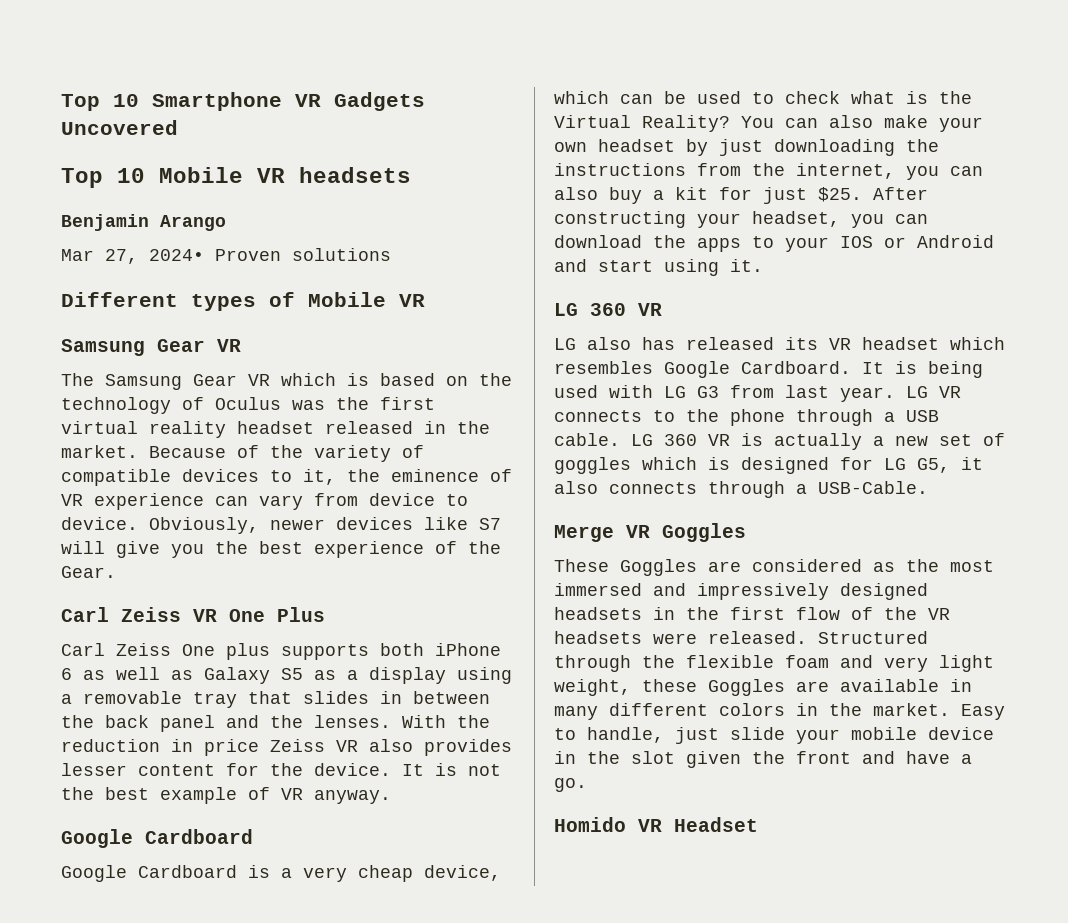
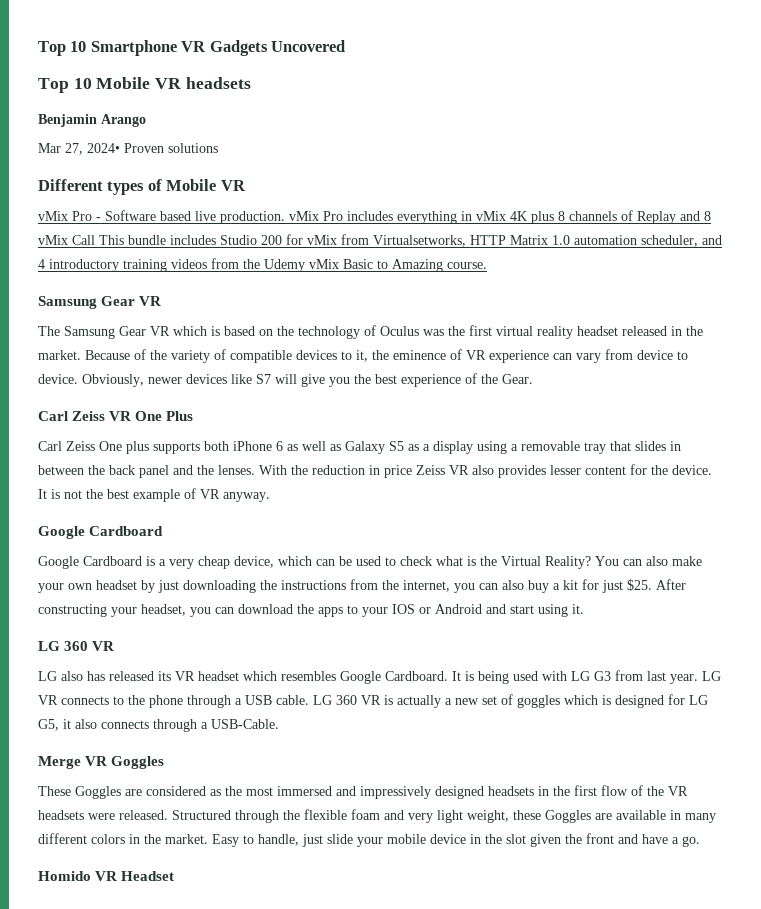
(425, 300) none -> [38,210,711,224] [38,234,722,247] [38,258,487,272] // vMix Pro - Software based live production. vMix Pro includes everything in vMix 4K plus 8 channels of Replay and 8 vMix Call This bundle includes Studio 200 for vMix from Virtualsetworks, HTTP Matrix 1.0 automation scheduler, and 4 introductory training videos from the Udemy vMix Basic to Amazing course.

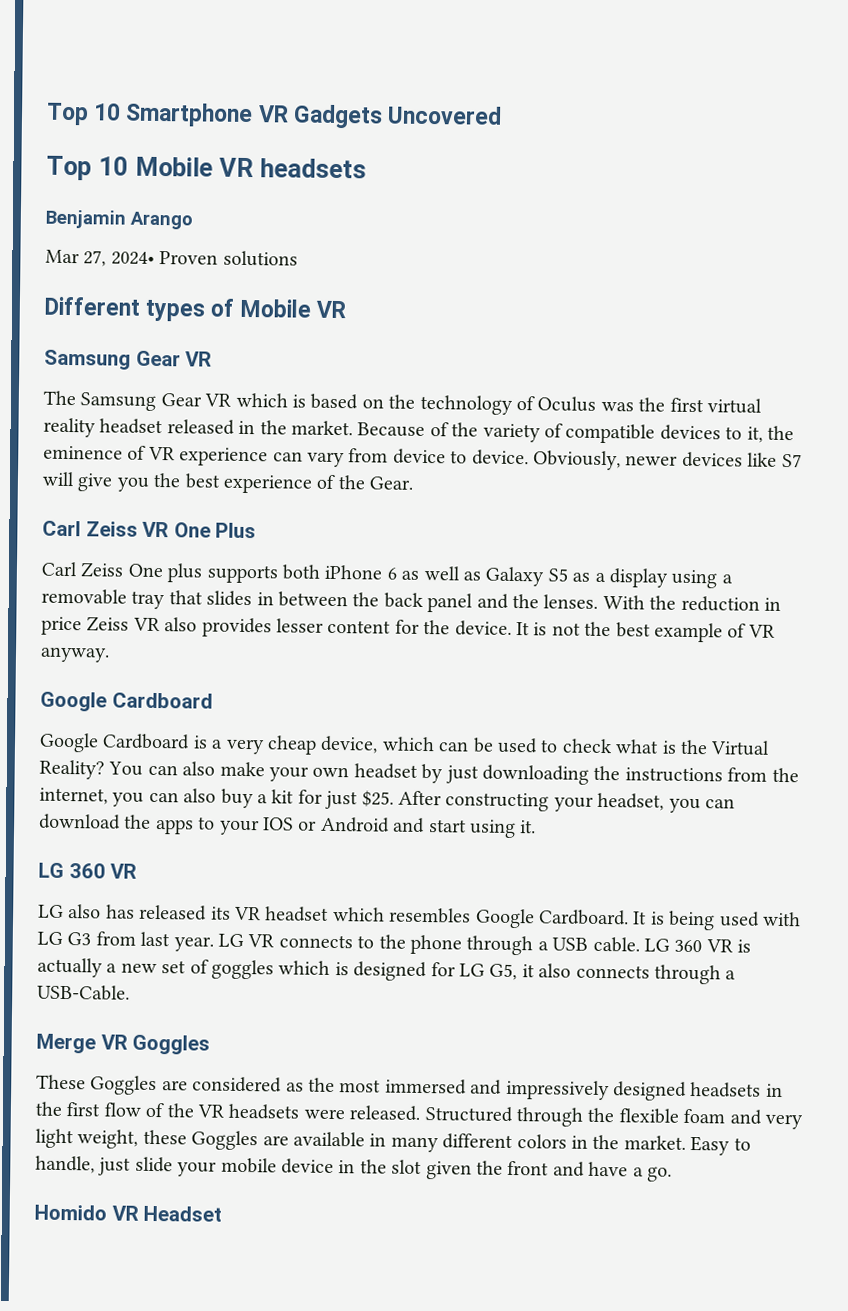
[38,210,711,224] [38,234,722,247] [38,258,487,272] // vMix Pro - Software based live production. vMix Pro includes everything in vMix 4K plus 8 channels of Replay and 8 vMix Call This bundle includes Studio 200 for vMix from Virtualsetworks, HTTP Matrix 1.0 automation scheduler, and 4 introductory training videos from the Udemy vMix Basic to Amazing course. -> (346, 309) none

